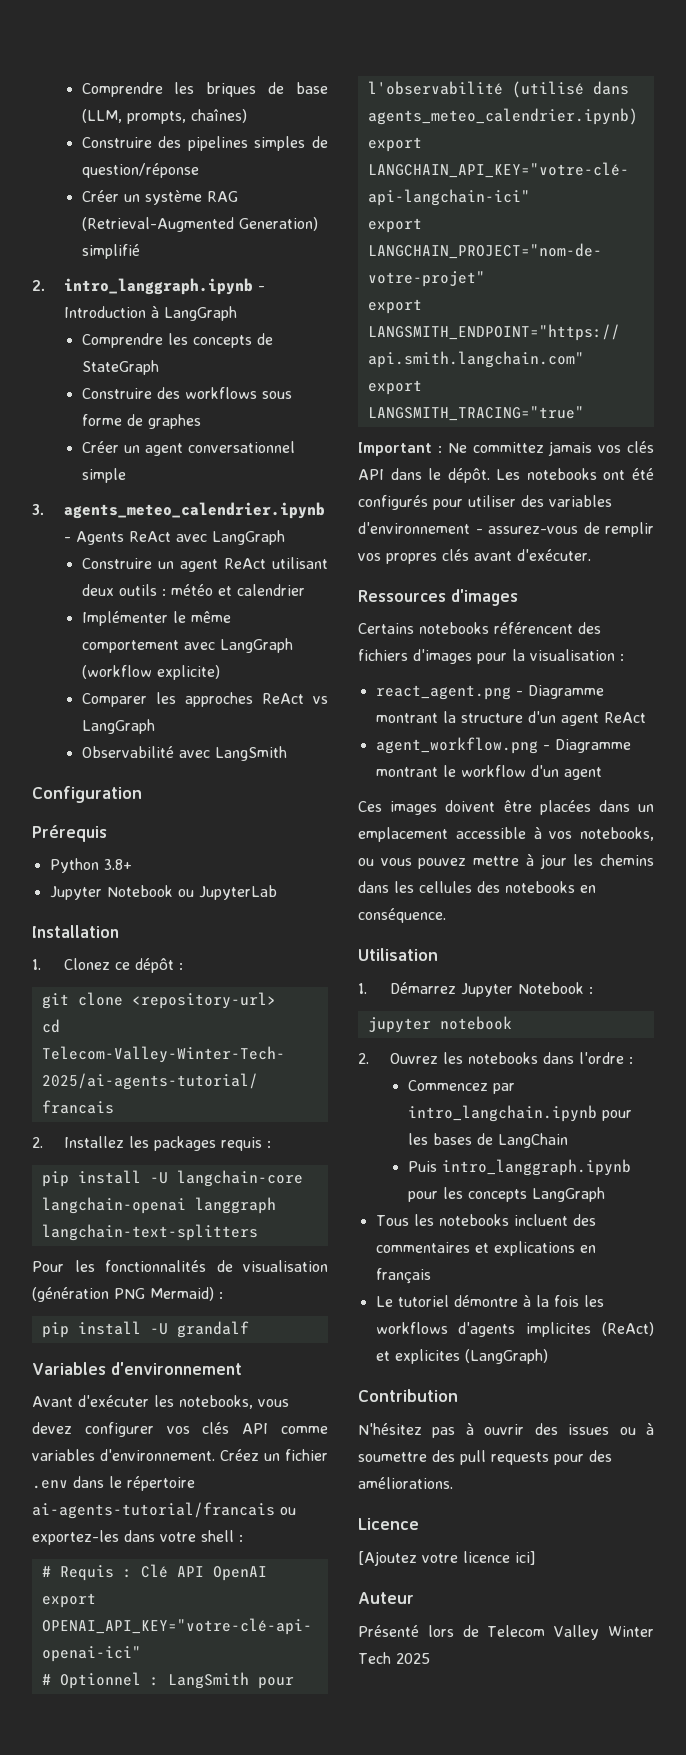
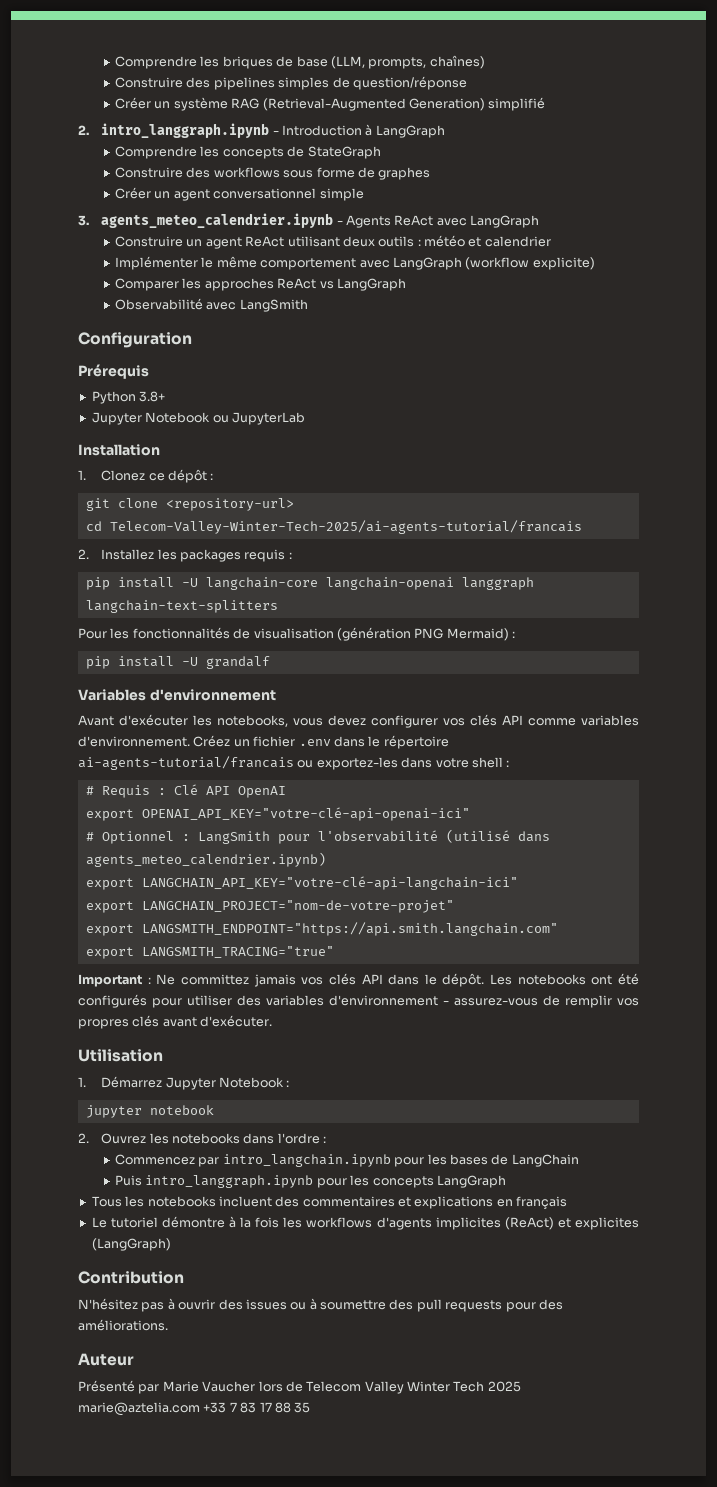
[358,589,518,606] [358,622,601,634] [358,649,624,664] [375,685,604,700] [375,711,646,726] [375,737,631,754] [375,765,602,780] [358,800,654,815] [358,827,654,842] [358,854,654,869] [358,881,596,893] [358,908,446,923] // Ressources d'images // Certains notebooks référencent des fichiers d'images pour la visualisation : // react_agent.png - Diagramme montrant la structure d'un agent ReAct // agent_workflow.png - Diagramme montrant le workflow d'un agent // Ces images doivent être placées dans un emplacement accessible à vos notebooks, ou vous pouvez mettre à jour les chemins dans les cellules des notebooks en conséquence. -> (273, 1021) none
[358,1518,419,1530] [358,1551,536,1566] // Licence // [Ajoutez votre licence ici] -> (168, 1325) none
(419, 1631) none -> [138,1381,256,1394] par Marie Vaucher
(430, 1658) none -> [78,1402,311,1416] marie@aztelia.com +33 7 83 17 88 35

